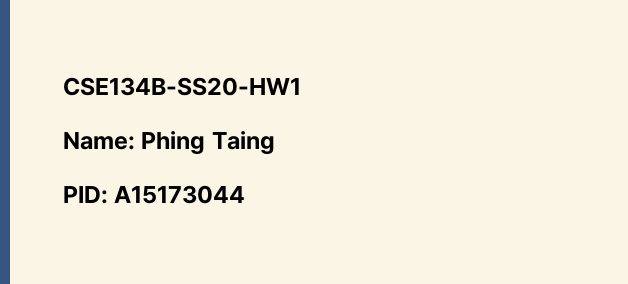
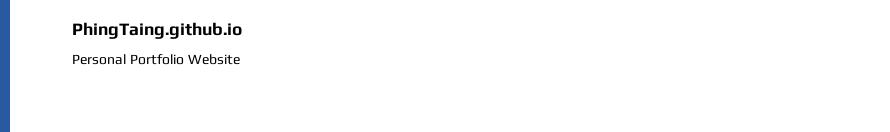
[63,77,301,96] [63,131,275,155] [63,185,246,204] CSE134B-SS20-HW1 // Name: Phing Taing // PID: A15173044 -> [72,22,242,39] [72,54,240,65] PhingTaing.github.io // Personal Portfolio Website

